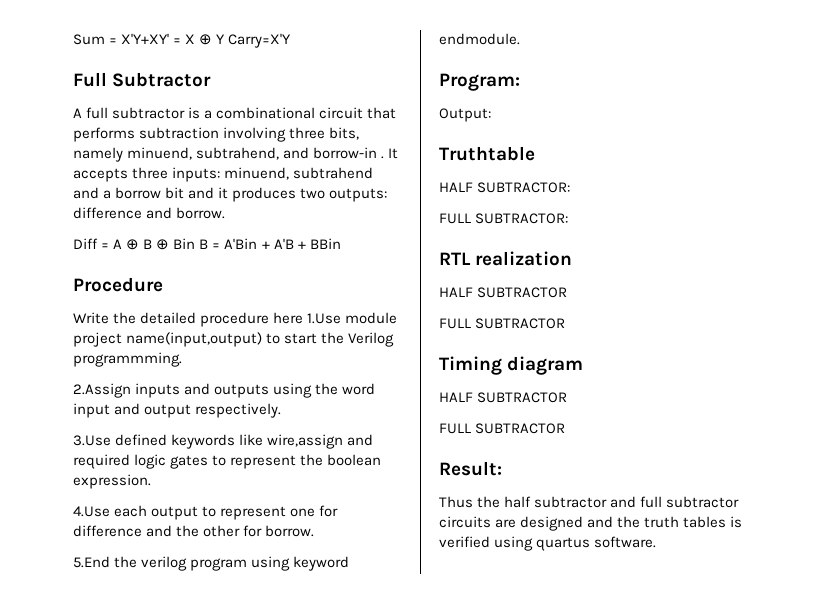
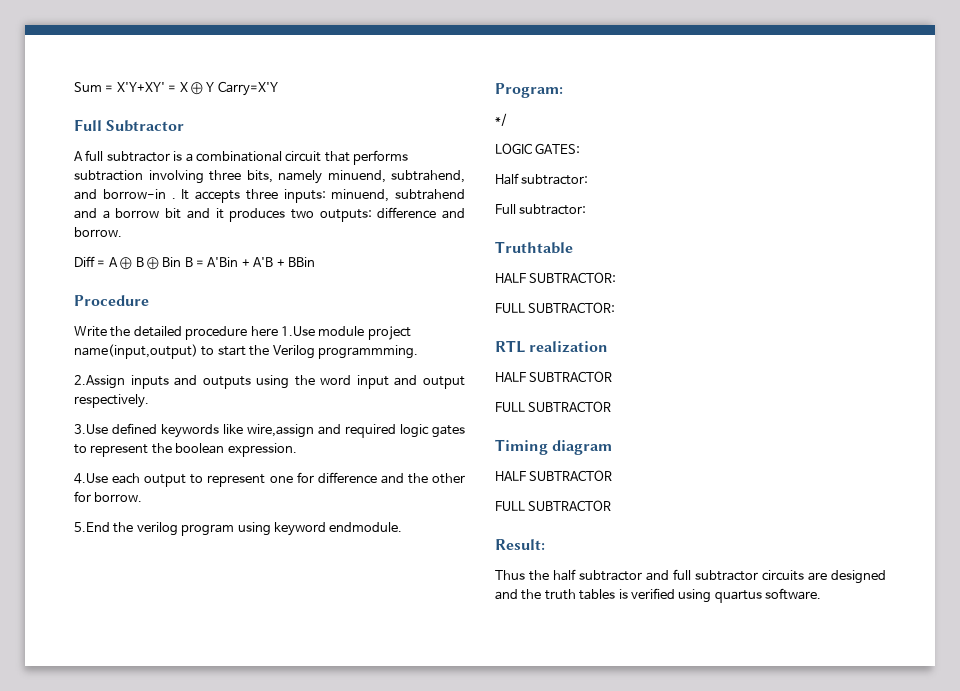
[439,108,491,122] Output: -> [495,113,507,126] [495,143,581,154] [495,173,589,185] [495,204,587,215] */ // LOGIC GATES: // Half subtractor: // Full subtractor:

